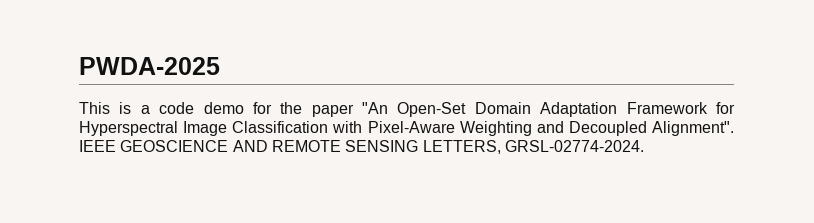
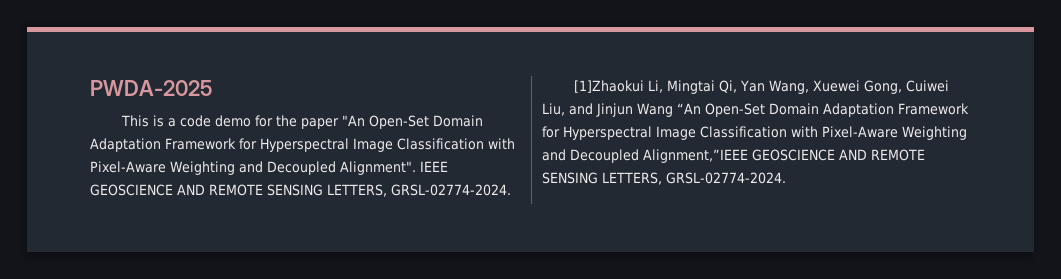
(644, 146) none -> [574,80,950,94] [542,103,969,117] [542,126,967,140] [542,149,925,163] [542,172,786,185] // [1]Zhaokui Li, Mingtai Qi, Yan Wang, Xuewei Gong, Cuiwei Liu, and Jinjun Wang “An Open-Set Domain Adaptation Framework for Hyperspectral Image Classification with Pixel-Aware Weighting and Decoupled Alignment,”IEEE GEOSCIENCE AND REMOTE SENSING LETTERS, GRSL-02774-2024.

